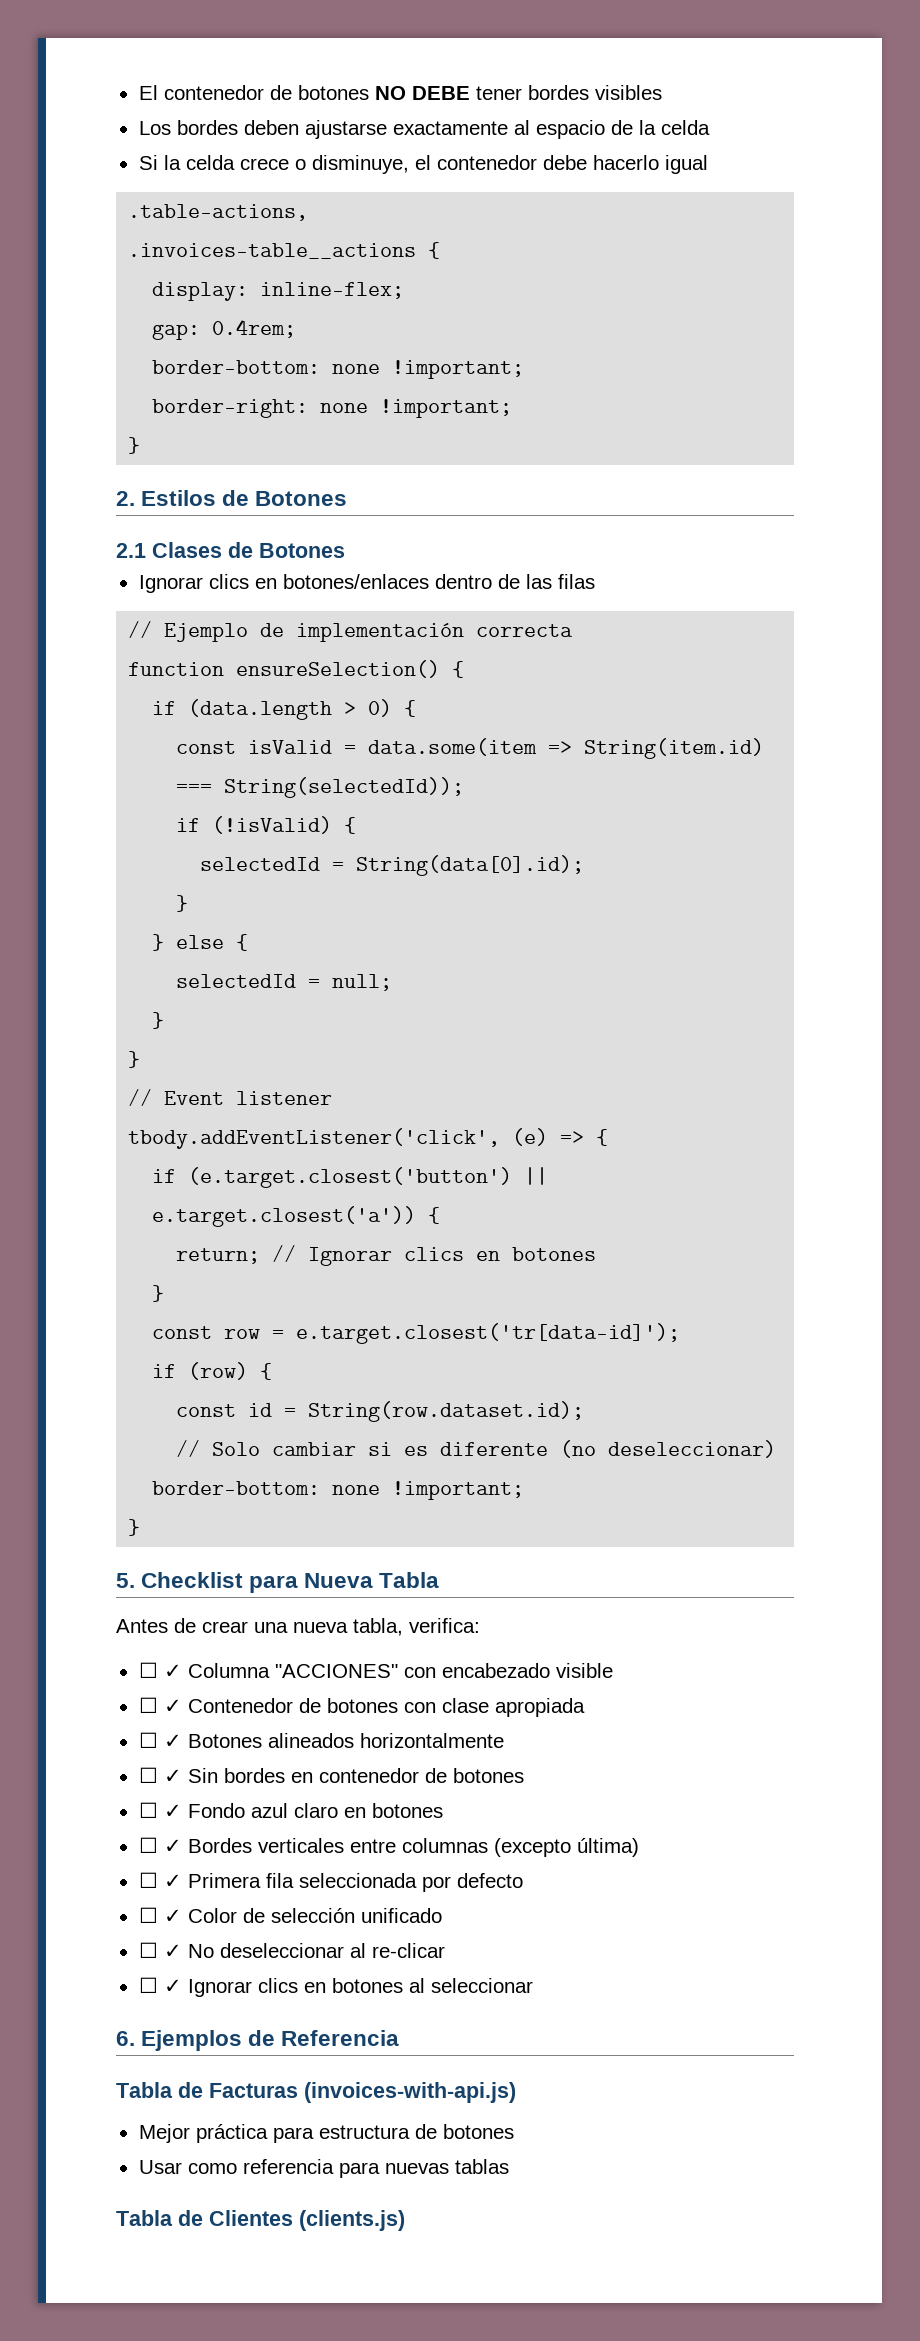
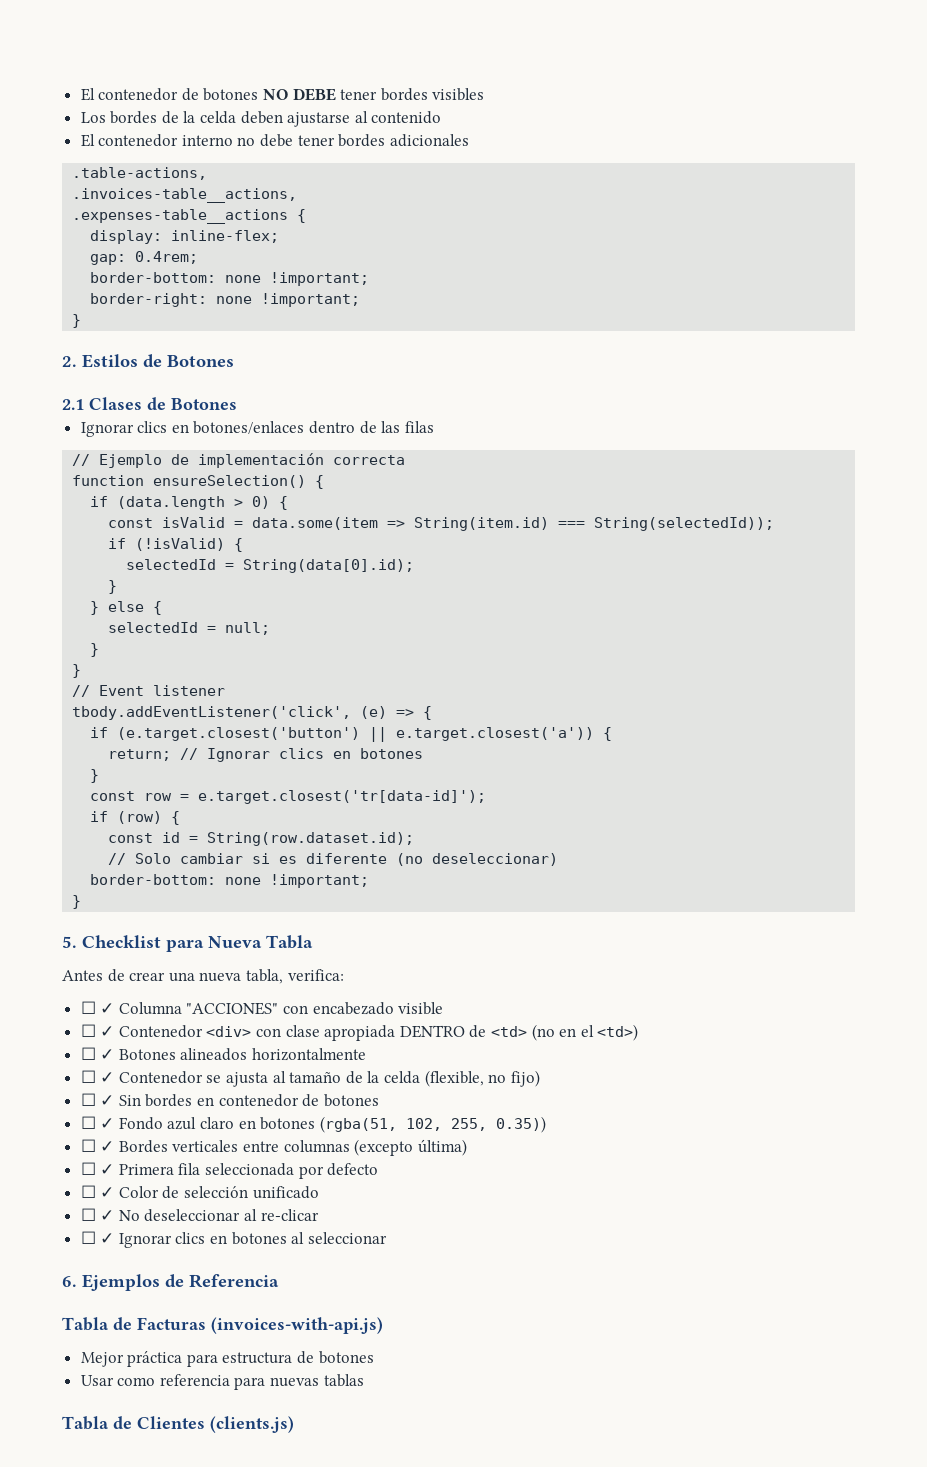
[243,120,710,139] [138,155,708,174] deben ajustarse exactamente al espacio de la celda // Si la celda crece o disminuye, el contenedor debe hacerlo igual -> [161,111,442,127] [80,134,469,147] de la celda deben ajustarse al contenido // El contenedor interno no debe tener bordes adicionales
[128,243,417,259] .invoices-table__actions -> [72,188,298,203] [72,209,289,224] .invoices-table__actions, // .expenses-table__actions
[298,1698,398,1713] de botones -> [206,1026,252,1037] <div>
(585, 1707) none -> [399,1024,639,1041] DENTRO de <td> (no en el <td>)
(504, 1740) none -> [80,1070,540,1087] // ☐ ✓ Contenedor se ajusta al tamaño de la celda (flexible, no fijo)
(443, 1810) none -> [319,1116,546,1133] (rgba(51, 102, 255, 0.35))

